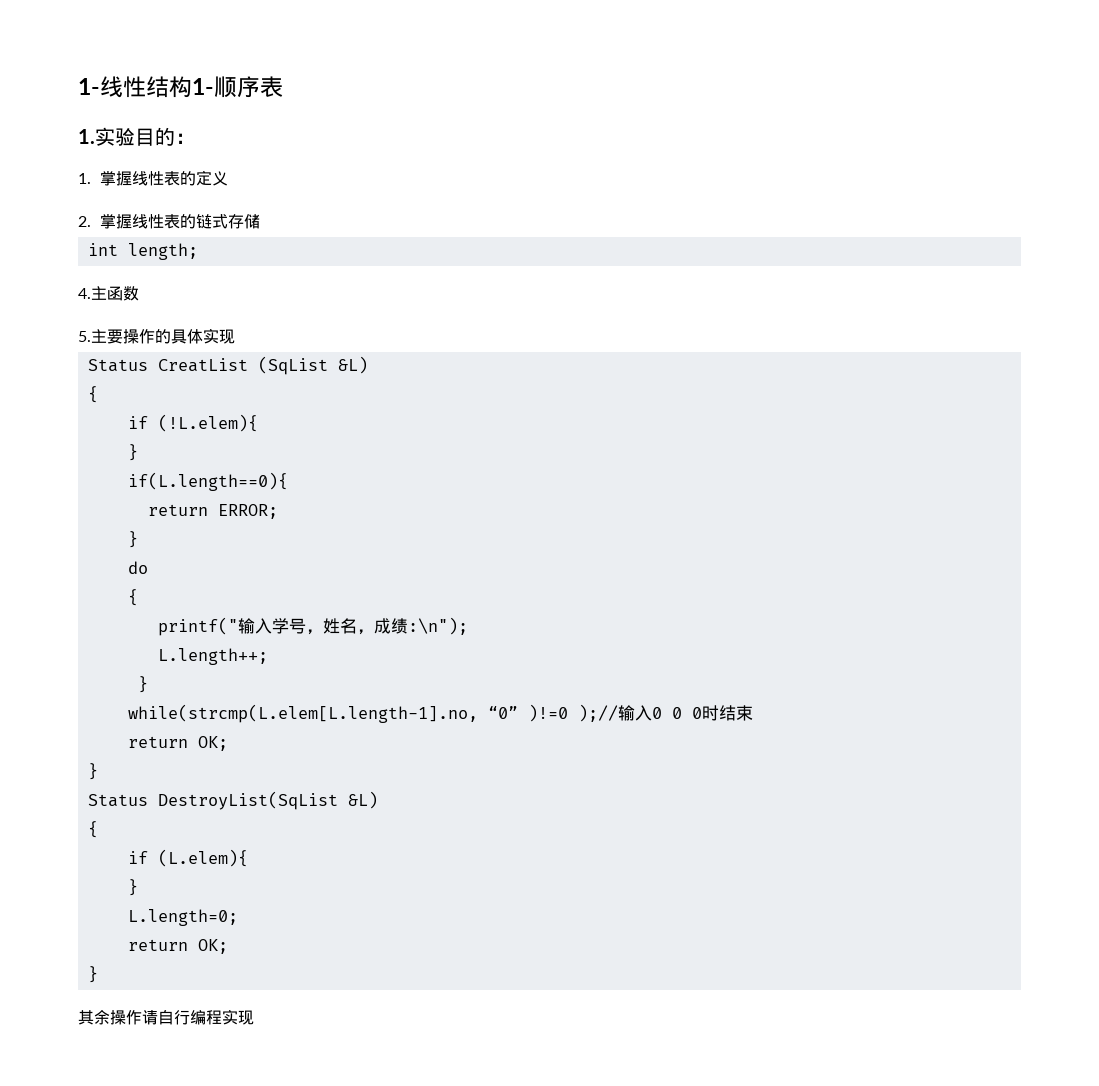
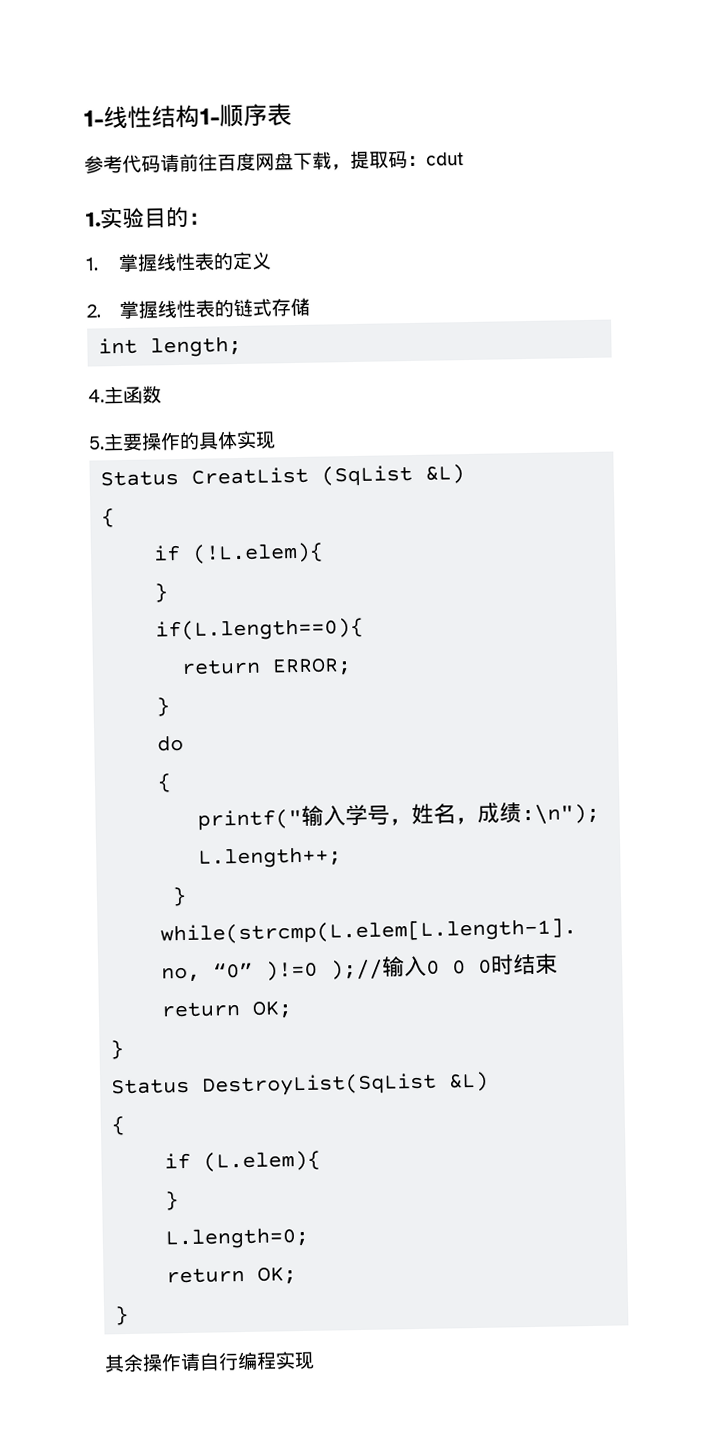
(283, 86) none -> [84,150,464,174] // 参考代码请前往百度网盘下载，提取码：cdut

